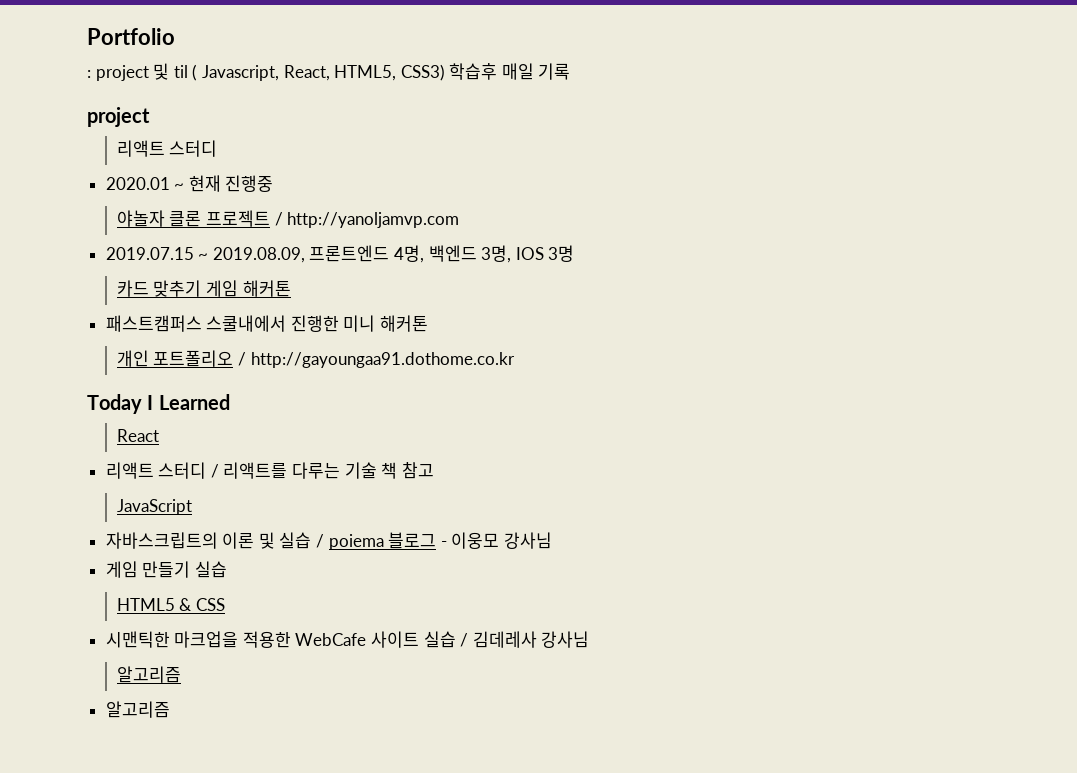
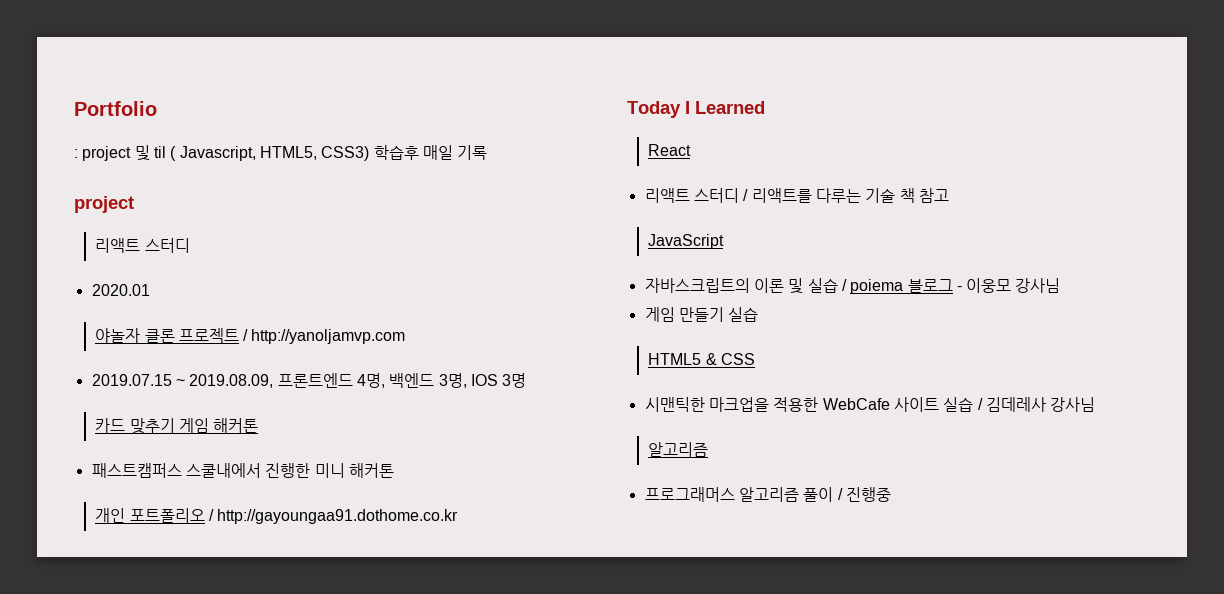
[283,65,330,81] React, -> (256, 153) none
[174,175,274,192] ~ 현재 진행중 -> (150, 290) none
[105,701,170,718] 알고리즘 -> [644,487,891,502] 프로그래머스 알고리즘 풀이 / 진행중

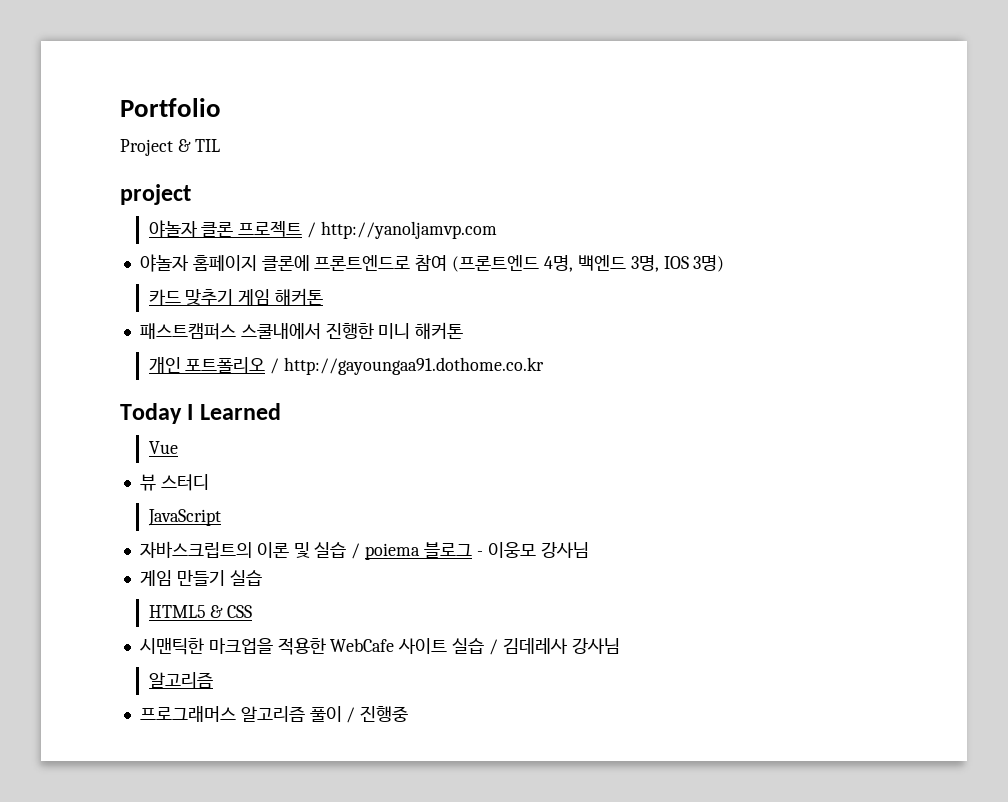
[74,145,488,161] [74,196,134,213] [95,238,190,253] [91,284,150,296] : project 및 til ( Javascript, HTML5, CSS3) 학습후 매일 기록 // project // 리액트 스터디 // 2020.01 -> [120,139,220,156] [120,184,191,205] Project & TIL // project
[91,373,353,388] 2019.07.15 ~ 2019.08.09, 프론트엔드 -> [139,254,540,272] 야놀자 홈페이지 클론에 프론트엔드로 참여 (프론트엔드
[502,373,527,388] 3명 -> [693,255,725,272] 3명)
[648,144,692,156] [644,188,949,203] React // 리액트 스터디 / 리액트를 다루는 기술 책 참고 -> [148,441,178,454] [139,474,209,491] Vue // 뷰 스터디

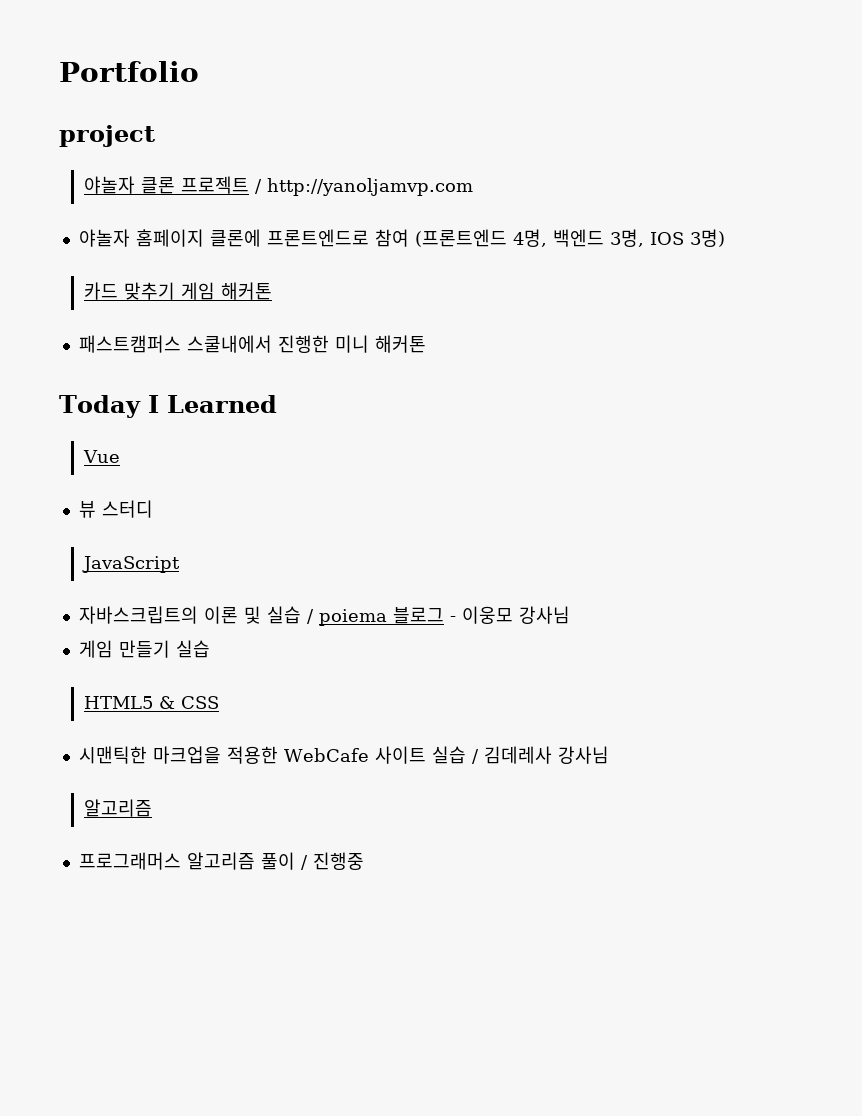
[120,139,220,156] // Project & TIL -> (199, 71) none
[148,357,545,375] // 개인 포트폴리오 / http://gayoungaa91.dothome.co.kr -> (426, 344) none

